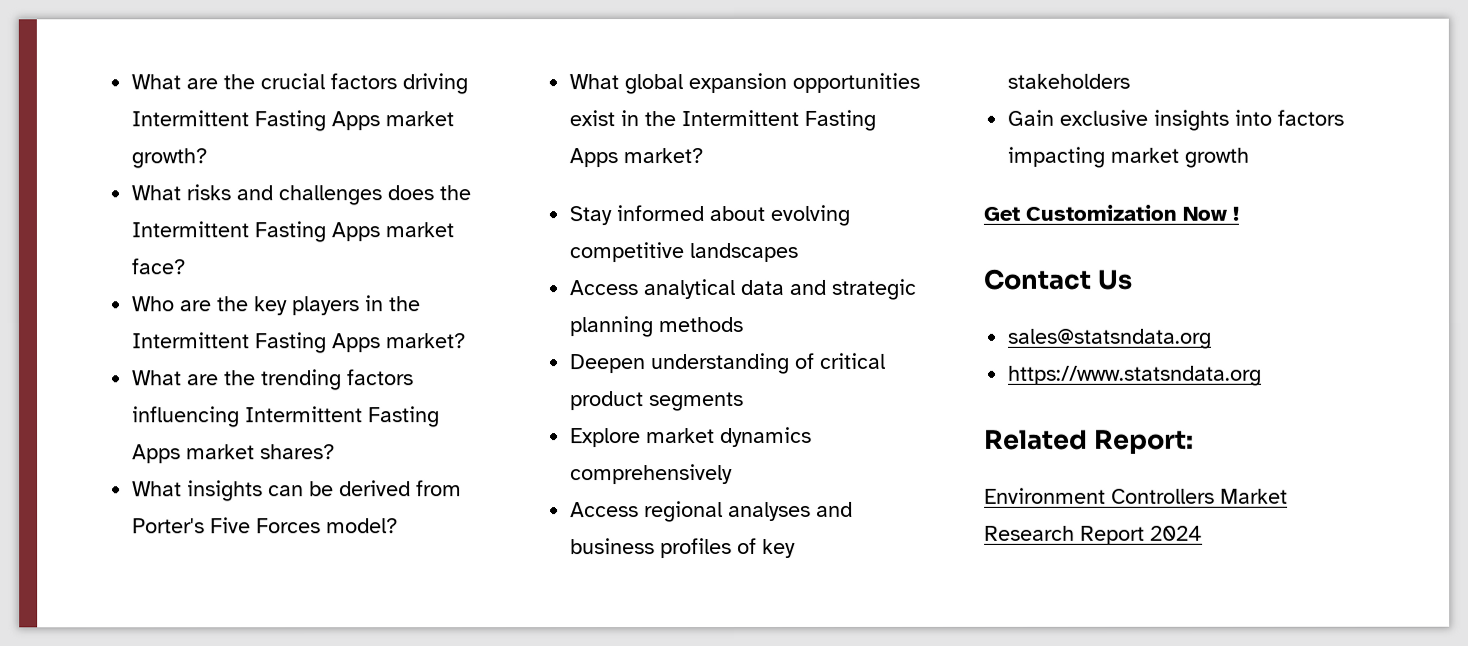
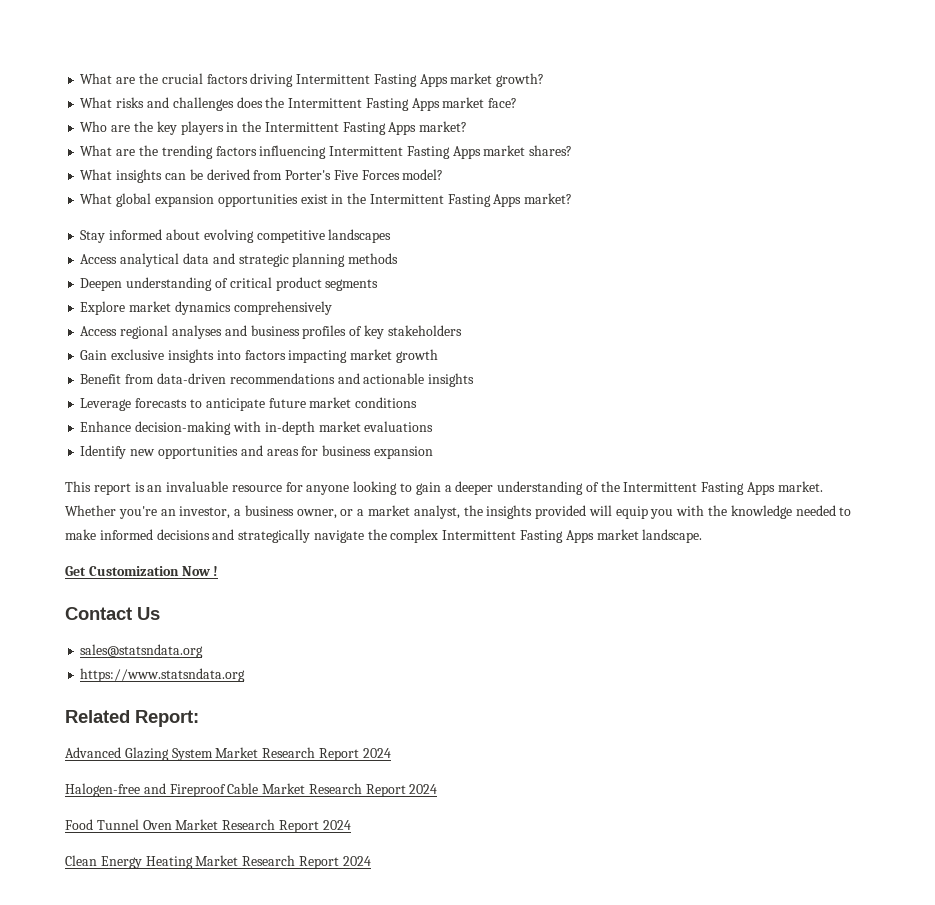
(1250, 157) none -> [80,373,475,387] [80,397,418,411] [80,421,434,435] [80,445,433,459] [65,481,823,495] [65,505,852,519] [65,529,703,543] // Benefit from data-driven recommendations and actionable insights // Leverage forecasts to anticipate future market conditions // Enhance decision-making with in-depth market evaluations // Identify new opportunities and areas for business expansion // This report is an invaluable resource for anyone looking to gain a deeper understanding of the Intermittent Fasting Apps market. Whether you're an investor, a business owner, or a market analyst, the insights provided will equip you with the knowledge needed to make informed decisions and strategically navigate the complex Intermittent Fasting Apps market landscape.
[984,487,1288,504] [984,525,1203,545] Environment Controllers Market Research Report 2024 -> [65,747,391,761] [65,783,438,797] [65,819,351,833] [65,855,371,869] Advanced Glazing System Market Research Report 2024 // Halogen-free and Fireproof Cable Market Research Report 2024 // Food Tunnel Oven Market Research Report 2024 // Clean Energy Heating Market Research Report 2024

